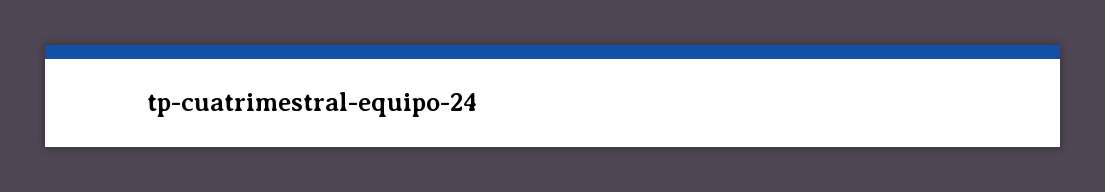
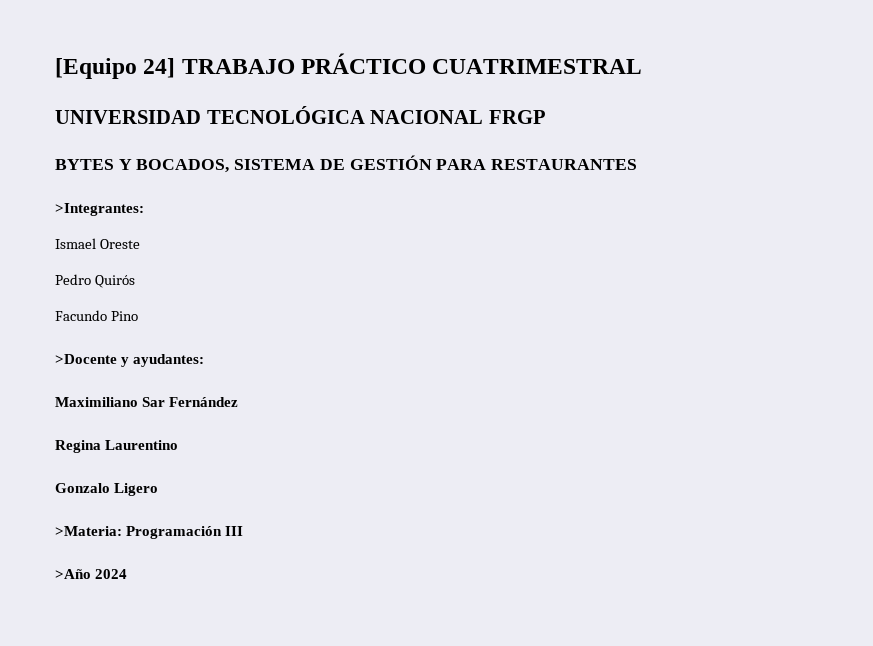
[147,92,477,117] tp-cuatrimestral-equipo-24 -> [55,53,643,79] [55,106,546,124] [55,155,638,173] [55,203,144,216] [55,238,140,249] [55,274,135,288] [55,310,138,321] [55,354,205,367] [55,397,239,407] [55,440,179,453] [55,483,159,496] [55,526,244,539] [55,569,128,579] [Equipo 24] TRABAJO PRÁCTICO CUATRIMESTRAL // UNIVERSIDAD TECNOLÓGICA NACIONAL FRGP // BYTES Y BOCADOS, SISTEMA DE GESTIÓN PARA RESTAURANTES // >Integrantes: // Ismael Oreste // Pedro Quirós // Facundo Pino // >Docente y ayudantes: // Maximiliano Sar Fernández // Regina Laurentino // Gonzalo Ligero // >Materia: Programación III // >Año 2024

